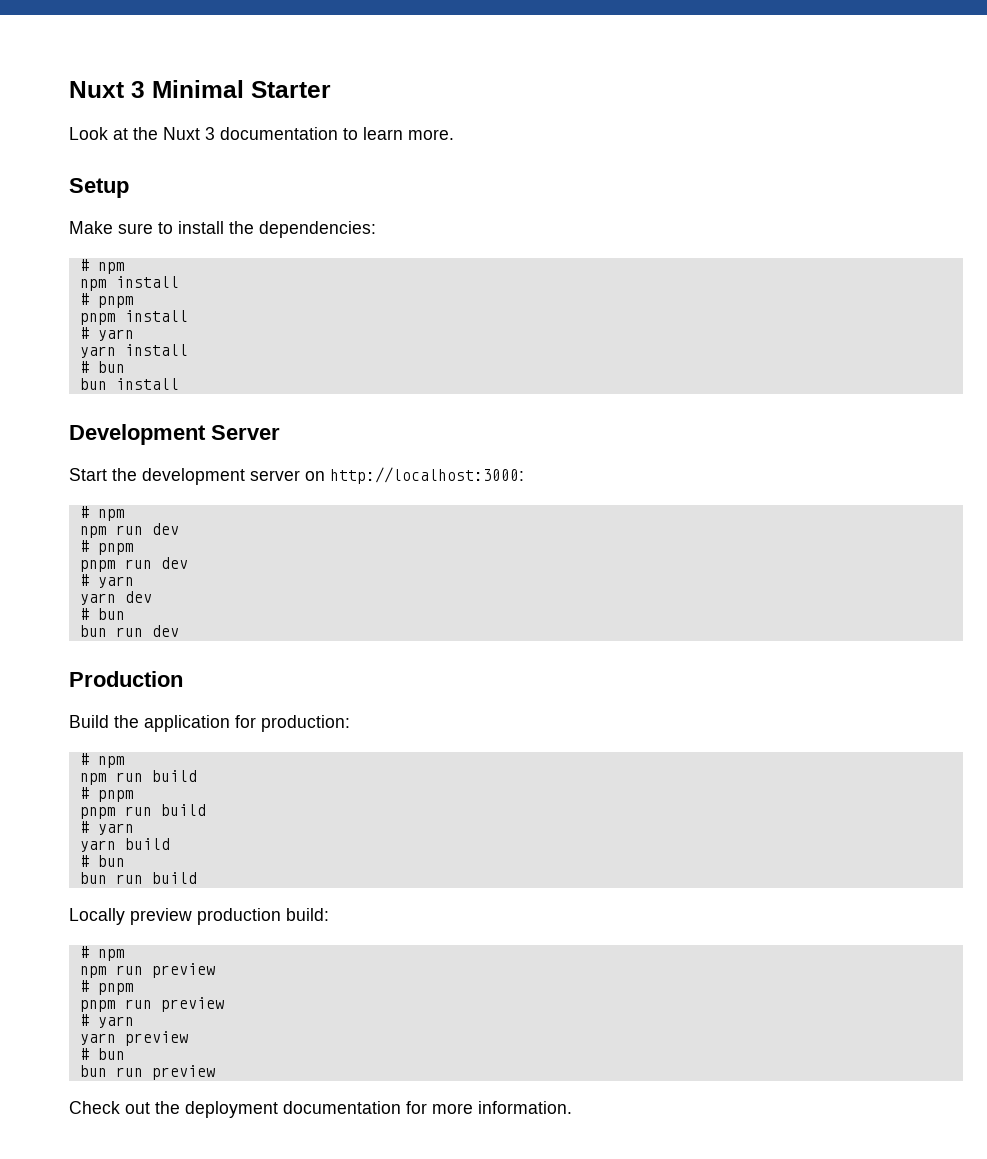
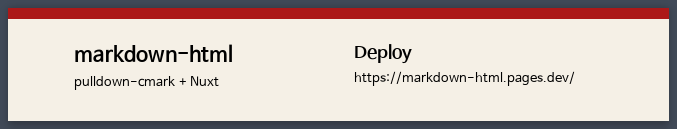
[69,80,331,98] [69,127,454,140] [69,178,129,198] [69,221,376,238] [79,259,125,274] [79,276,179,291] [79,293,134,308] [79,310,188,325] [79,327,134,341] [79,344,188,358] [79,361,125,373] [79,378,179,390] [69,424,280,445] [69,467,524,485] [79,506,125,521] [79,523,179,538] [79,540,134,555] [79,557,188,572] [79,574,134,588] [79,591,152,605] [79,608,125,620] [79,625,179,637] [69,671,183,687] [69,715,350,732] [79,753,125,768] [79,770,197,785] [79,787,134,802] [79,804,206,819] [79,821,134,835] [79,838,170,852] [79,855,125,867] [79,872,197,884] [69,908,329,925] [79,946,125,961] [79,963,215,978] [79,980,134,995] [79,997,224,1012] [79,1014,134,1028] [79,1031,188,1046] [79,1048,125,1060] [79,1065,215,1080] [69,1101,572,1118] Nuxt 3 Minimal Starter // Look at the Nuxt 3 documentation to learn more. // Setup // Make sure to install the dependencies: // # npm // npm install // # pnpm // pnpm install // # yarn // yarn install // # bun // bun install // Development Server // Start the development server on http://localhost:3000: // # npm // npm run dev // # pnpm // pnpm run dev // # yarn // yarn dev // # bun // bun run dev // Production // Build the application for production: // # npm // npm run build // # pnpm // pnpm run build // # yarn // yarn build // # bun // bun run build // Locally preview production build: // # npm // npm run preview // # pnpm // pnpm run preview // # yarn // yarn preview // # bun // bun run preview // Check out the deployment documentation for more information. -> [74,44,233,62] [74,76,220,90] [354,44,412,64] [354,71,575,86] markdown-html // pulldown-cmark + Nuxt // Deploy // https://markdown-html.pages.dev/

